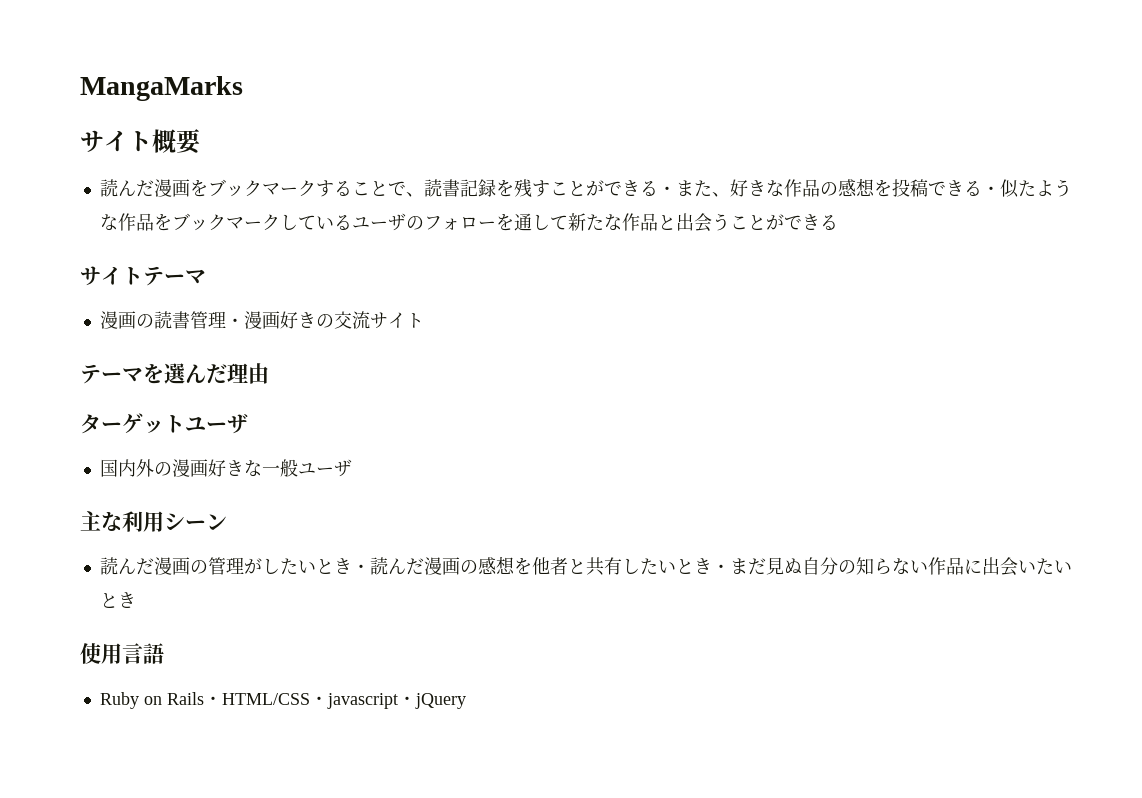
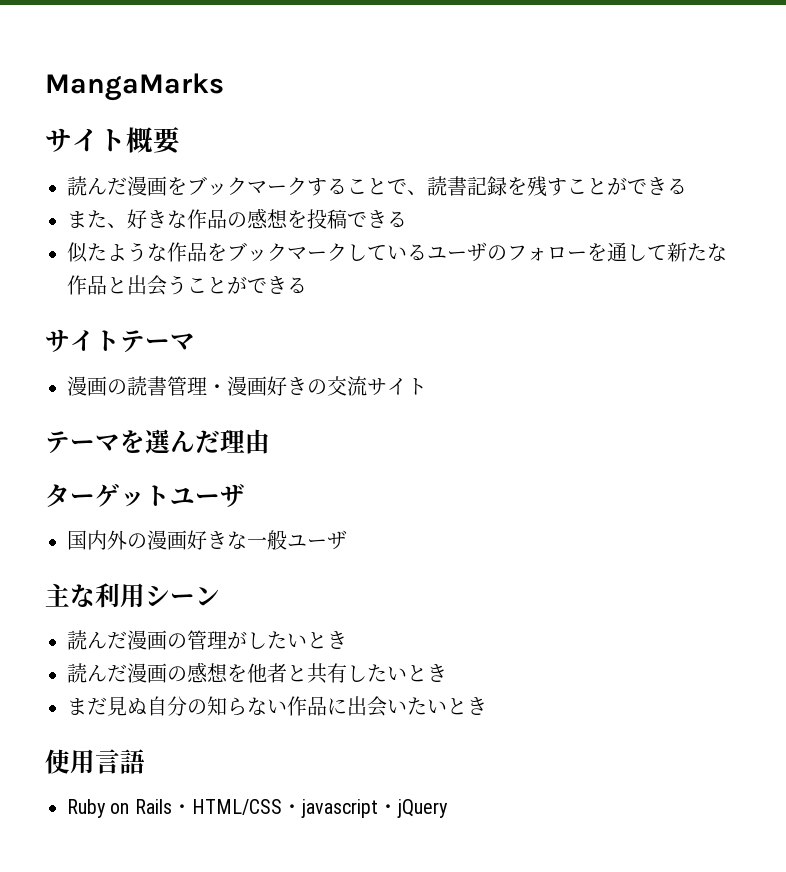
[657,186,676,195] ・ -> (687, 186) //
[981,186,1000,195] ・ -> (407, 219) //
[351,564,370,573] ・ -> (347, 640) //
[711,564,730,573] ・ -> (447, 673) //

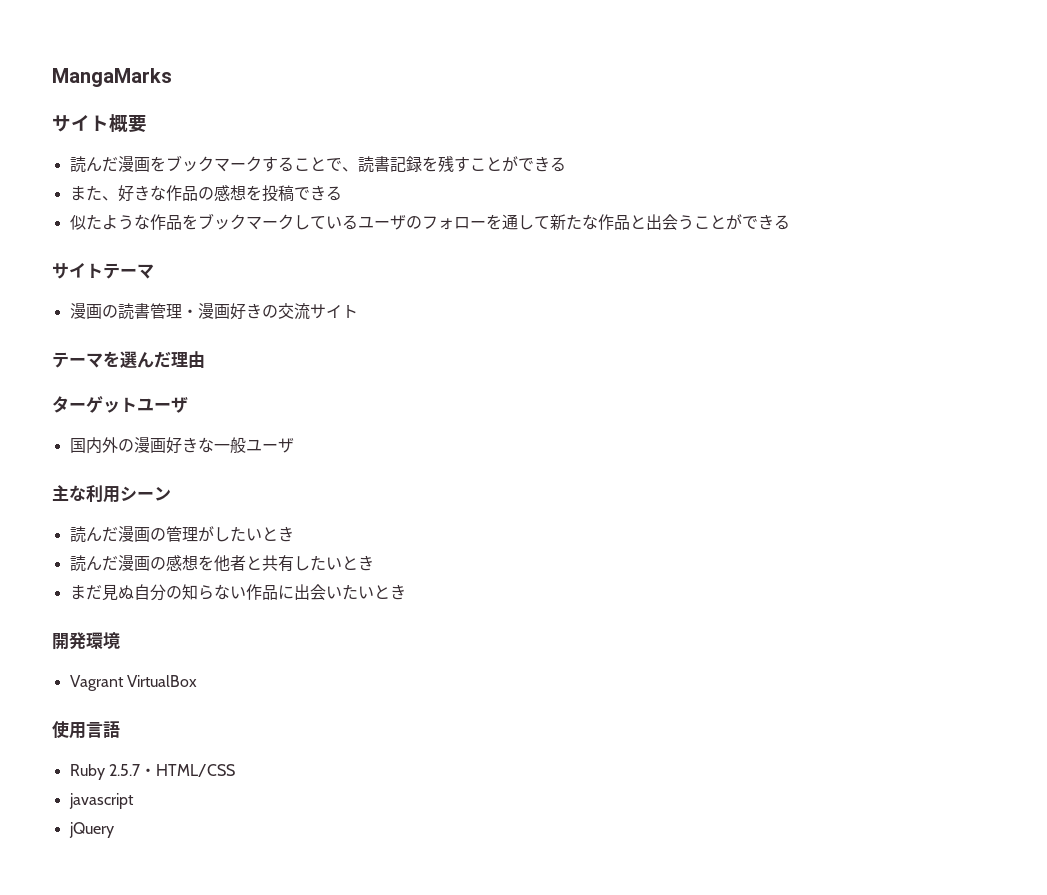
(487, 706) none -> [52,632,120,650] [69,675,197,691] // 開発環境 // Vagrant VirtualBox
[110,799,172,814] on Rails -> [108,764,140,776] 2.5.7
[281,804,302,814] ・ -> (235, 770) //
[377,804,398,814] ・ -> (134, 801) //

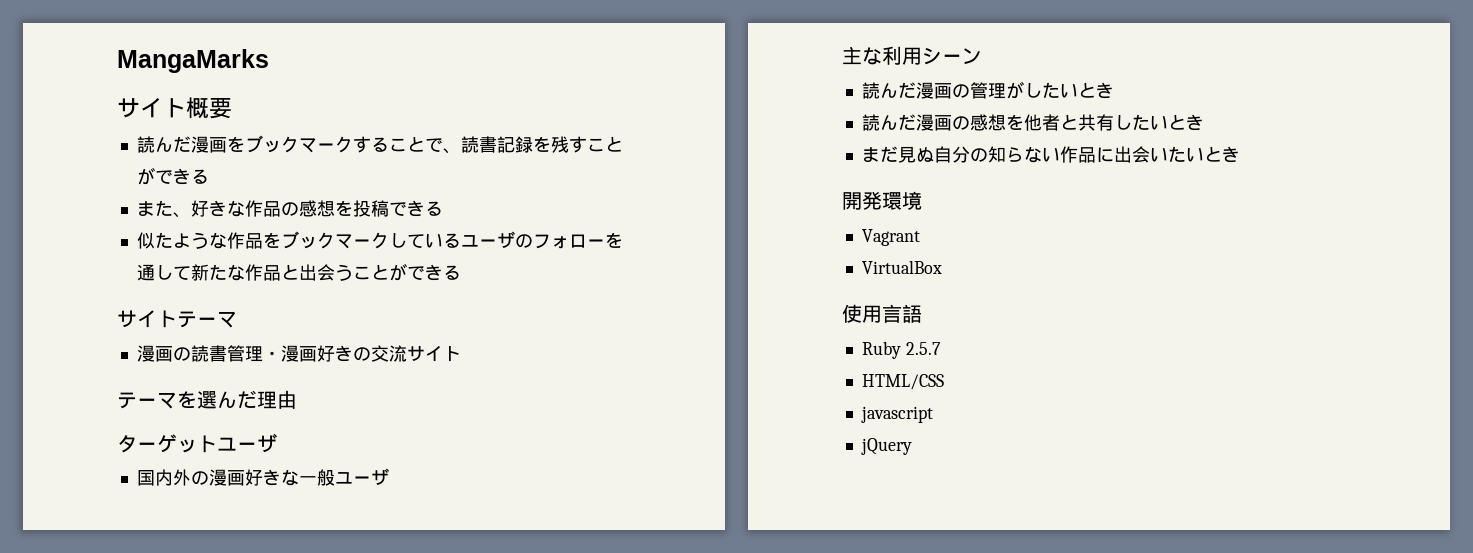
(124, 683) none -> (920, 237) //
[139,768,156,776] ・ -> (941, 348) //

